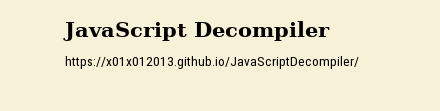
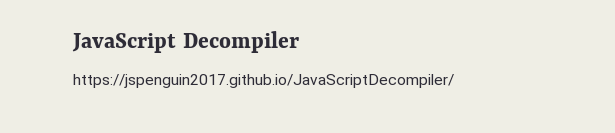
[65,56,359,69] https://x01x012013.github.io/JavaScriptDecompiler/ -> [73,74,454,88] https://jspenguin2017.github.io/JavaScriptDecompiler/

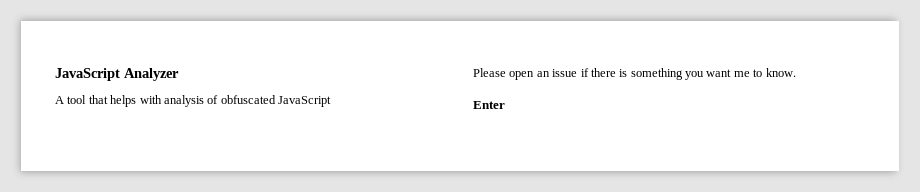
[72,31,299,53] [73,74,454,88] JavaScript Decompiler // https://jspenguin2017.github.io/JavaScriptDecompiler/ -> [55,68,179,81] [55,95,331,107] [473,68,796,80] [473,101,505,109] JavaScript Analyzer // A tool that helps with analysis of obfuscated JavaScript // Please open an issue if there is something you want me to know. // Enter

